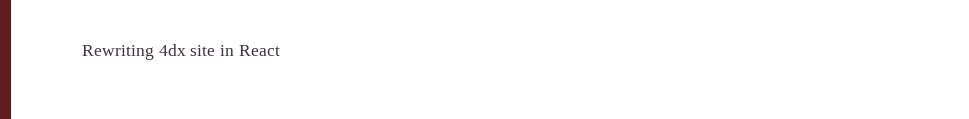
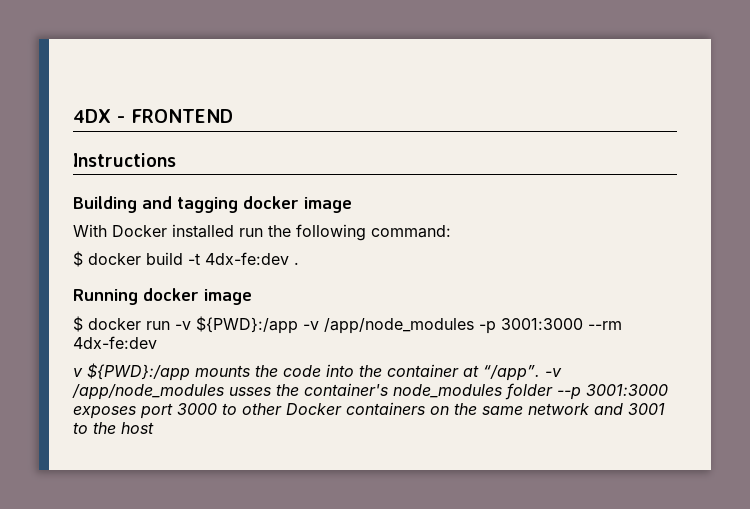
[82,44,280,60] Rewriting 4dx site in React -> [73,109,233,123] [73,153,176,167] [73,196,352,213] [73,224,451,241] [73,251,299,267] [73,288,252,305] [73,316,622,334] [73,336,157,349] [73,363,562,381] [72,383,668,400] [73,402,665,419] [73,422,154,434] 4DX - FRONTEND // Instructions // Building and tagging docker image // With Docker installed run the following command: // $ docker build -t 4dx-fe:dev . // Running docker image // $ docker run -v ${PWD}:/app -v /app/node_modules -p 3001:3000 --rm 4dx-fe:dev // v ${PWD}:/app mounts the code into the container at “/app”. -v /app/node_modules usses the container's node_modules folder --p 3001:3000 exposes port 3000 to other Docker containers on the same network and 3001 to the host

